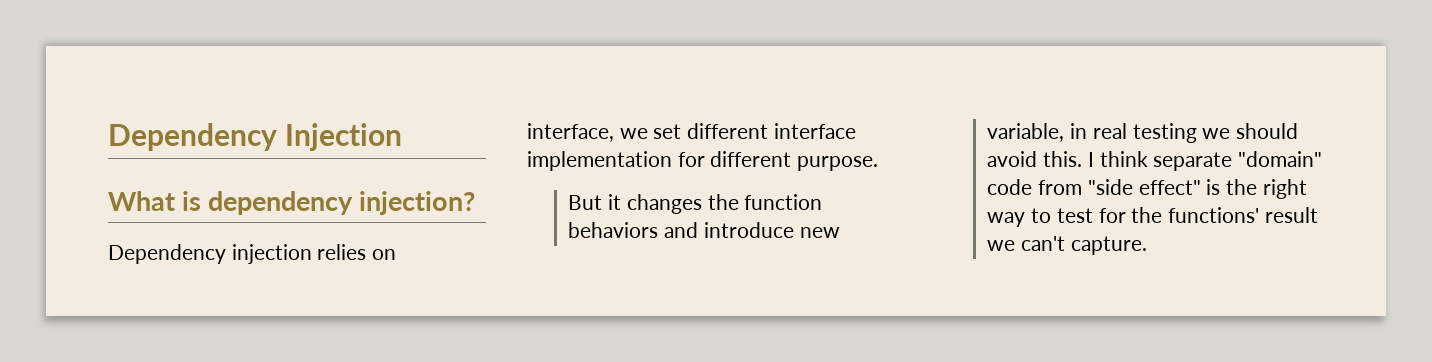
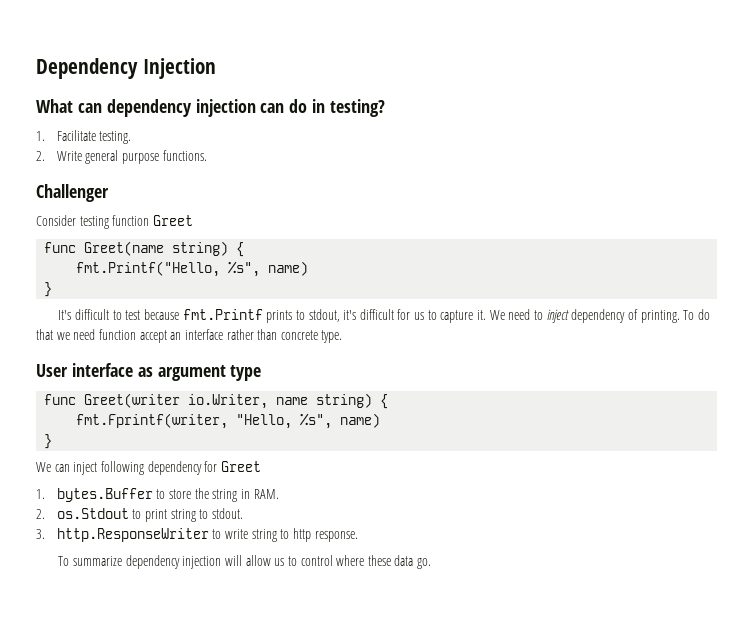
[182,191,476,215] [108,244,397,264] [527,123,856,142] [527,151,879,171] [568,194,823,214] [568,222,840,238] [987,123,1298,143] [987,151,1322,171] [987,179,1307,199] [987,207,1318,227] [987,236,1147,255] is dependency injection? // Dependency injection relies on interface, we set different interface implementation for different purpose. // But it changes the function behaviors and introduce new variable, in real testing we should avoid this. I think separate "domain" code from "side effect" is the right way to test for the functions' result we can't capture. -> [77,99,386,117] [36,130,132,144] [36,150,207,164] [36,184,109,202] [36,215,193,229] [44,241,245,257] [76,261,309,277] [44,282,53,297] [58,309,710,323] [36,329,343,343] [36,363,262,381] [44,393,389,409] [76,413,381,429] [44,434,53,449] [36,461,261,475] [36,488,279,502] [36,508,243,522] [36,528,358,542] [58,555,432,569] can dependency injection can do in testing? // 1. Facilitate testing. // 2. Write general purpose functions. // Challenger // Consider testing function Greet // func Greet(name string) { // fmt.Printf("Hello, %s", name) // } // It's difficult to test because fmt.Printf prints to stdout, it's difficult for us to capture it. We need to inject dependency of printing. To do that we need function accept an interface rather than concrete type. // User interface as argument type // func Greet(writer io.Writer, name string) { // fmt.Fprintf(writer, "Hello, %s", name) // } // We can inject following dependency for Greet // 1. bytes.Buffer to store the string in RAM. // 2. os.Stdout to print string to stdout. // 3. http.ResponseWriter to write string to http response. // To summarize dependency injection will allow us to control where these data go.

